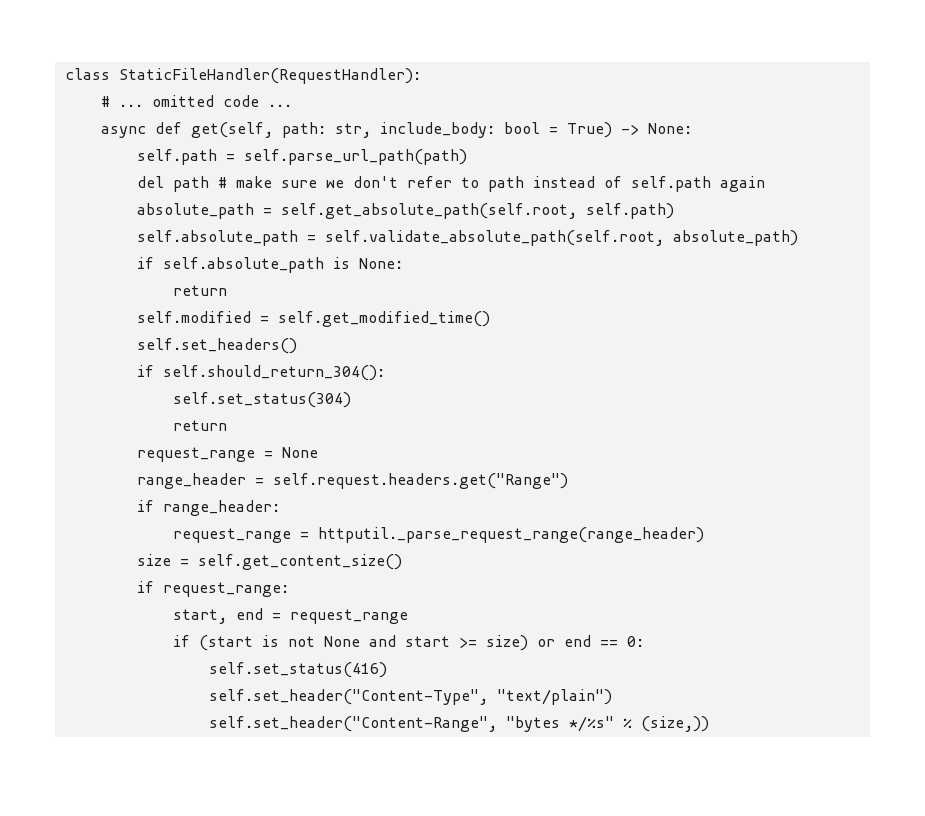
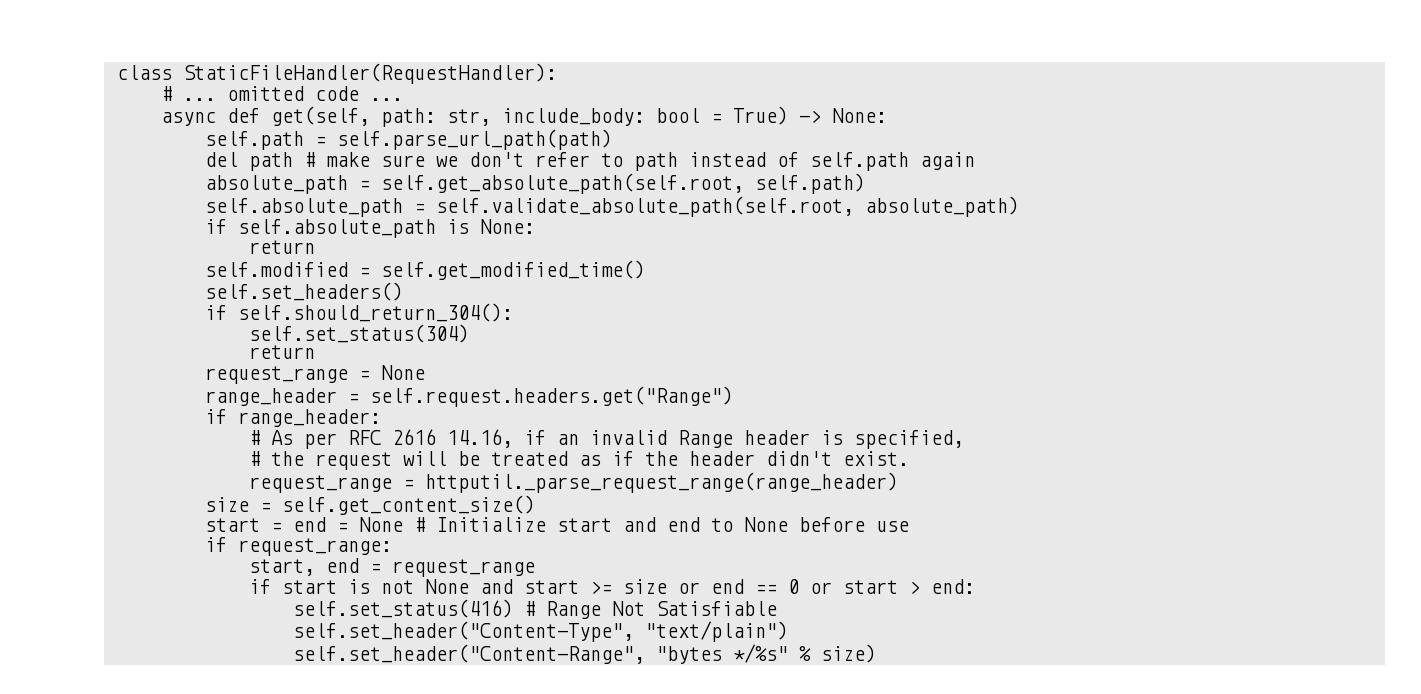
(281, 508) none -> [249,429,965,449] [249,451,910,470] // # As per RFC 2616 14.16, if an invalid Range header is specified, // # the request will be treated as if the header didn't exist.
(403, 562) none -> [205,517,910,532] // start = end = None # Initialize start and end to None before use
[199,635,254,651] (start -> [282,580,338,594] start
[486,635,529,651] size) -> [623,579,668,594] size
[627,636,645,647] [209,662,388,678] 0: // self.set_status(416) -> [788,579,976,594] [293,599,778,619] 0 or start > end: // self.set_status(416) # Range Not Satisfiable
[641,716,710,732] (size,)) -> [821,644,877,663] size)

